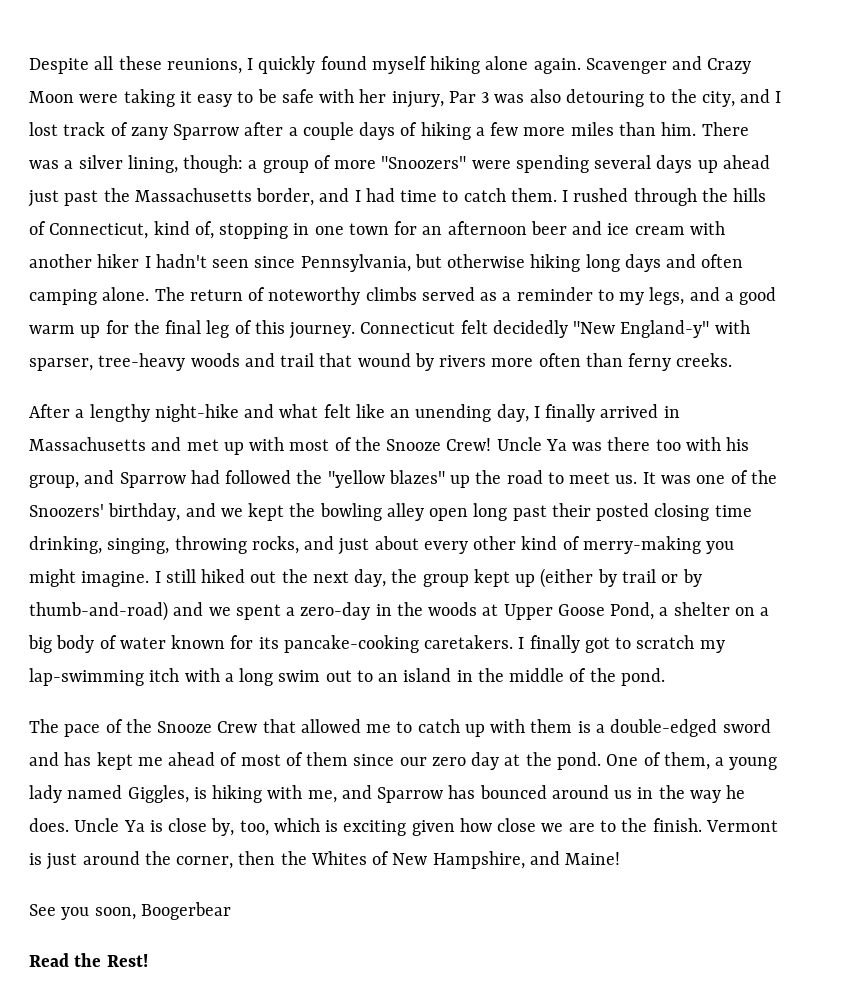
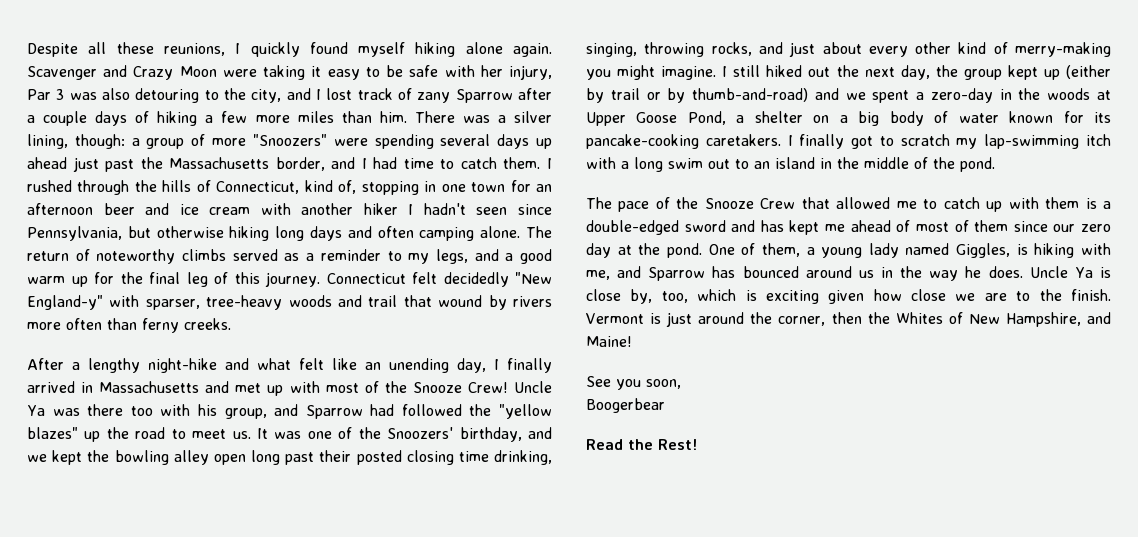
(136, 913) none -> (681, 384) //

